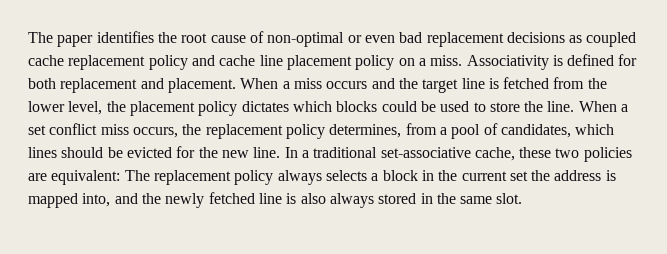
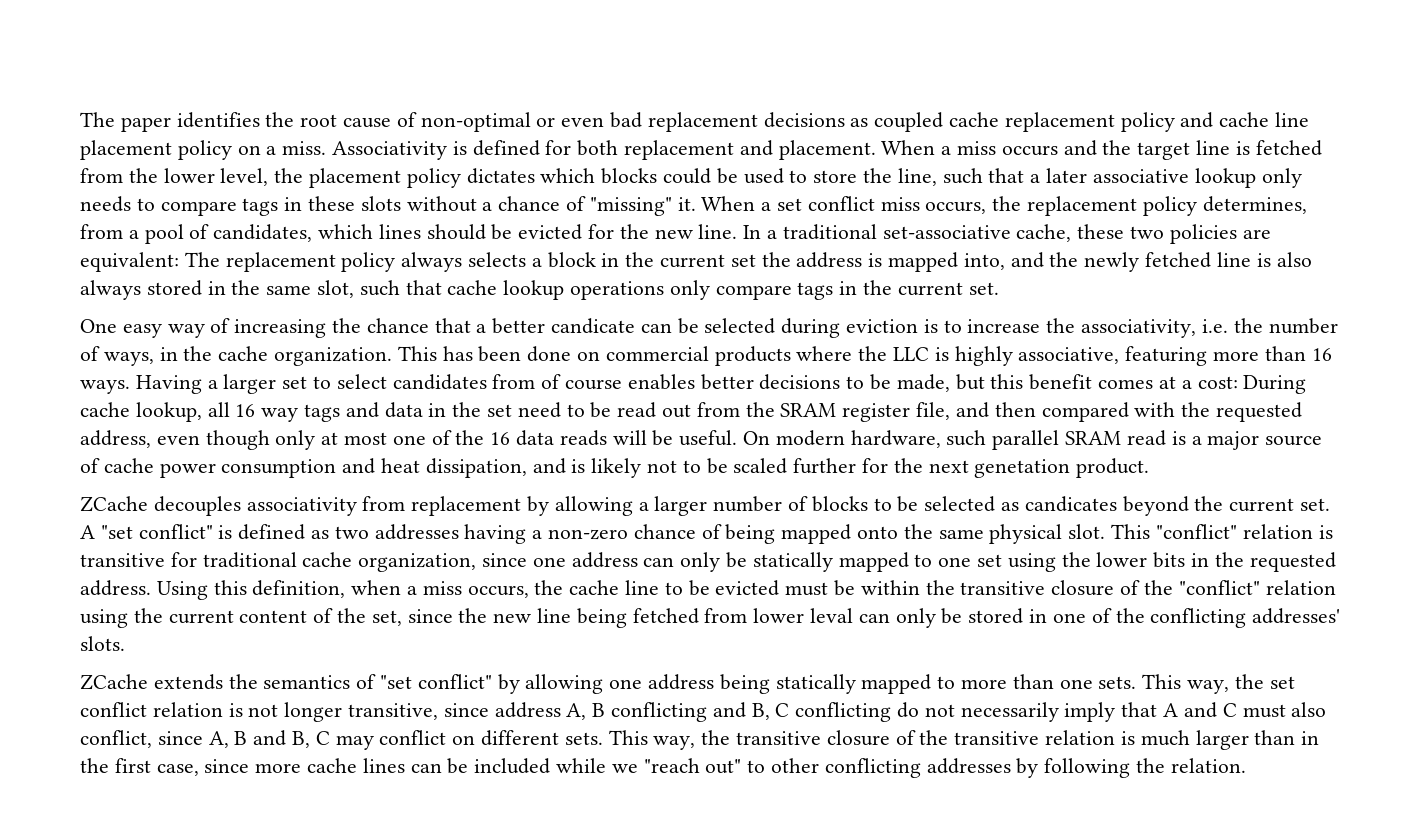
[547,101,575,112] line. -> [897,168,1302,188] [80,196,696,216] line, such that a later associative lookup only needs to compare tags in these slots without a chance of "missing" it.
[496,193,523,204] slot. -> [317,280,999,300] [80,318,1338,338] [80,346,1332,366] [80,374,1307,394] [80,402,1302,422] [80,430,1323,450] [80,458,1150,478] [80,496,1331,516] [80,524,1333,544] [80,552,1336,572] [80,580,1336,600] [80,608,1341,628] [80,636,125,651] [80,674,1295,694] [80,702,1327,722] [80,730,1320,750] [80,758,1246,778] slot, such that cache lookup operations only compare tags in the current set. // One easy way of increasing the chance that a better candicate can be selected during eviction is to increase the associativity, i.e. the number of ways, in the cache organization. This has been done on commercial products where the LLC is highly associative, featuring more than 16 ways. Having a larger set to select candidates from of course enables better decisions to be made, but this benefit comes at a cost: During cache lookup, all 16 way tags and data in the set need to be read out from the SRAM register file, and then compared with the requested address, even though only at most one of the 16 data reads will be useful. On modern hardware, such parallel SRAM read is a major source of cache power consumption and heat dissipation, and is likely not to be scaled further for the next genetation product. // ZCache decouples associativity from replacement by allowing a larger number of blocks to be selected as candicates beyond the current set. A "set conflict" is defined as two addresses having a non-zero chance of being mapped onto the same physical slot. This "conflict" relation is transitive for traditional cache organization, since one address can only be statically mapped to one set using the lower bits in the requested address. Using this definition, when a miss occurs, the cache line to be evicted must be within the transitive closure of the "conflict" relation using the current content of the set, since the new line being fetched from lower leval can only be stored in one of the conflicting addresses' slots. // ZCache extends the semantics of "set conflict" by allowing one address being statically mapped to more than one sets. This way, the set conflict relation is not longer transitive, since address A, B conflicting and B, C conflicting do not necessarily imply that A and C must also conflict, since A, B and B, C may conflict on different sets. This way, the transitive closure of the transitive relation is much larger than in the first case, since more cache lines can be included while we "reach out" to other conflicting addresses by following the relation.

